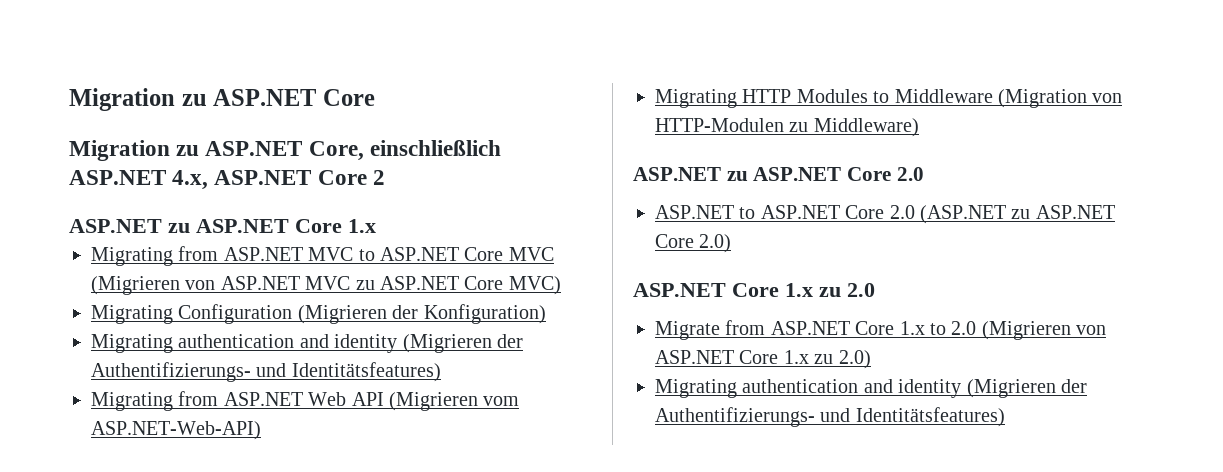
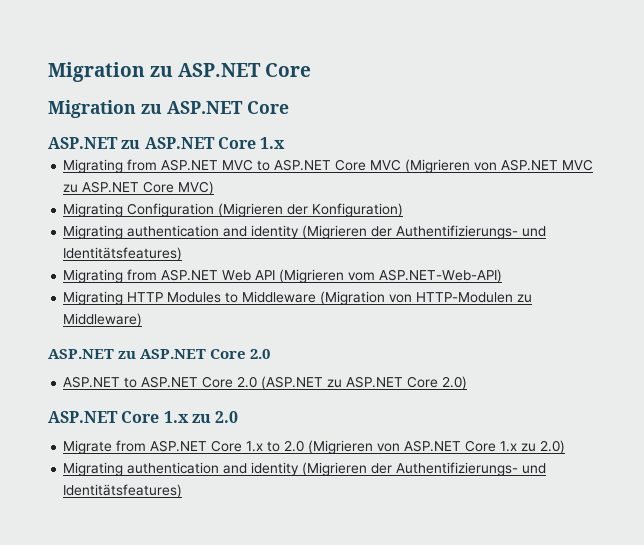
[308,140,501,161] [69,170,385,190] Core, einschließlich ASP.NET 4.x, ASP.NET Core 2 -> [247,101,289,114] Core

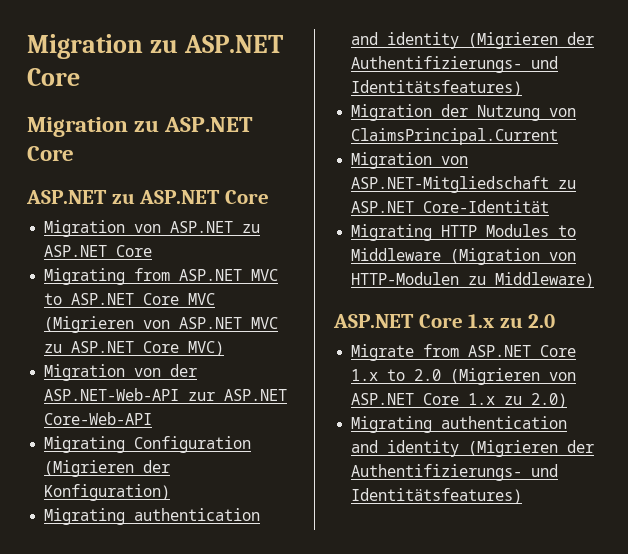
[260,137,286,149] 1.x -> [44,220,261,237] [44,245,153,257] // Migration von ASP.NET zu ASP.NET Core
(215, 188) none -> [44,364,198,381] [44,388,288,401] [44,412,153,425] // Migration von der ASP.NET-Web-API zur ASP.NET Core-Web-API
[63,269,503,283] Migrating from ASP.NET Web API (Migrieren vom ASP.NET-Web-API) -> [351,104,577,121] [351,128,559,145] [351,152,469,169] [351,176,577,193] [351,200,550,213] Migration der Nutzung von ClaimsPrincipal.Current // Migration von ASP.NET-Mitgliedschaft zu ASP.NET Core-Identität
[48,349,271,359] [63,376,468,390] // ASP.NET zu ASP.NET Core 2.0 // ASP.NET to ASP.NET Core 2.0 (ASP.NET zu ASP.NET Core 2.0) -> (595, 280) none

